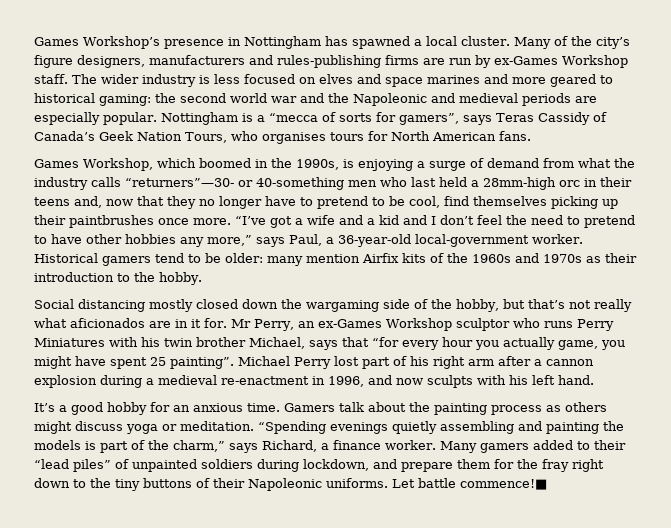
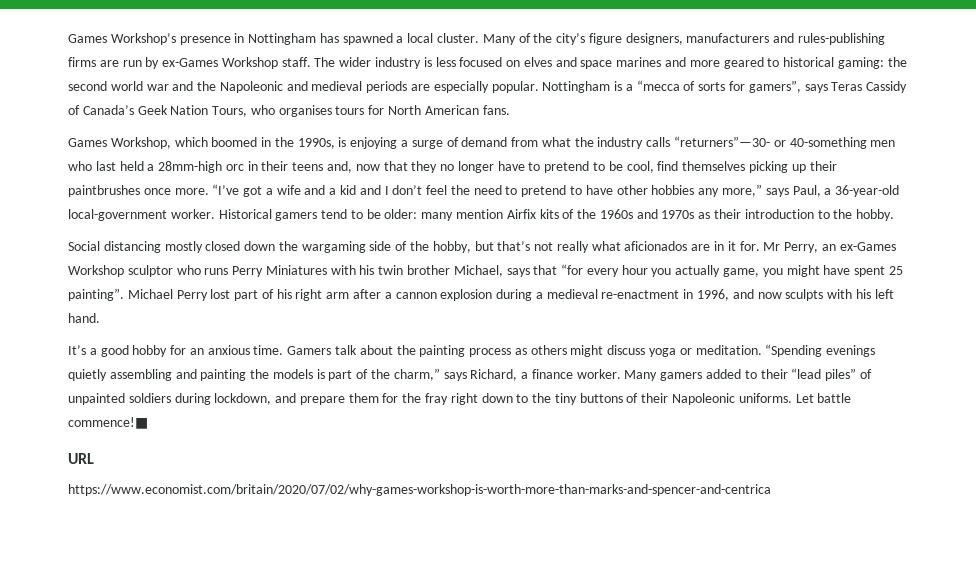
(547, 484) none -> [68,453,94,464] [68,484,771,496] // URL // https://www.economist.com/britain/2020/07/02/why-games-workshop-is-worth-more-than-marks-and-spencer-and-centrica

